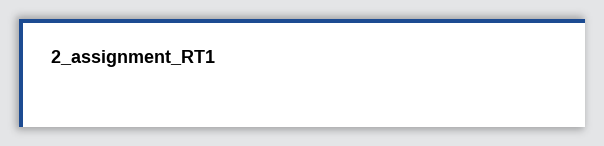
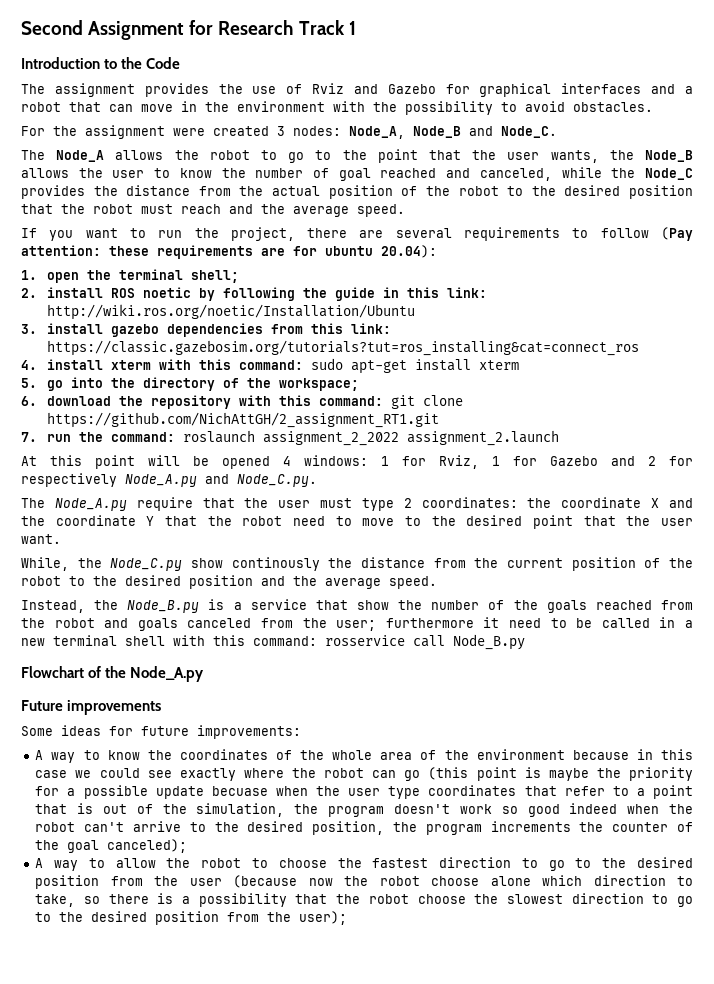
[51,50,215,67] 2_assignment_RT1 -> [21,20,356,40] [21,57,181,69] [21,83,693,97] [21,101,653,115] [21,125,557,139] [21,149,693,163] [21,167,693,181] [21,185,694,199] [21,204,405,217] [21,227,693,241] [21,245,437,259] [21,269,239,283] [21,287,487,301] [46,304,415,320] [21,323,391,337] [46,340,639,356] [21,358,519,374] [21,377,359,391] [21,395,463,409] [46,412,439,428] [21,430,559,446] [21,455,693,469] [21,473,317,487] [21,497,693,511] [21,515,693,529] [21,534,61,544] [21,557,693,571] [21,575,437,589] [21,599,693,613] [21,617,694,631] [21,634,525,650] [21,666,205,682] [21,700,162,715] [21,725,301,739] [35,749,694,763] [35,767,694,781] [35,785,694,799] [35,803,694,817] [35,821,694,835] [35,839,188,853] [35,857,693,871] [35,875,694,889] [35,893,693,907] [35,911,348,925] Second Assignment for Research Track 1 // Introduction to the Code // The assignment provides the use of Rviz and Gazebo for graphical interfaces and a robot that can move in the environment with the possibility to avoid obstacles. // For the assignment were created 3 nodes: Node_A, Node_B and Node_C. // The Node_A allows the robot to go to the point that the user wants, the Node_B allows the user to know the number of goal reached and canceled, while the Node_C provides the distance from the actual position of the robot to the desired position that the robot must reach and the average speed. // If you want to run the project, there are several requirements to follow (Pay attention: these requirements are for ubuntu 20.04): // 1. open the terminal shell; // 2. install ROS noetic by following the guide in this link: http://wiki.ros.org/noetic/Installation/Ubuntu // 3. install gazebo dependencies from this link: https://classic.gazebosim.org/tutorials?tut=ros_installing&cat=connect_ros // 4. install xterm with this command: sudo apt-get install xterm // 5. go into the directory of the workspace; // 6. download the repository with this command: git clone https://github.com/NichAttGH/2_assignment_RT1.git // 7. run the command: roslaunch assignment_2_2022 assignment_2.launch // At this point will be opened 4 windows: 1 for Rviz, 1 for Gazebo and 2 for respectively Node_A.py and Node_C.py. // The Node_A.py require that the user must type 2 coordinates: the coordinate X and the coordinate Y that the robot need to move to the desired point that the user want. // While, the Node_C.py show continously the distance from the current position of the robot to the desired position and the average speed. // Instead, the Node_B.py is a service that show the number of the goals reached from the robot and goals canceled from the user; furthermore it need to be called in a new terminal shell with this command: rosservice call Node_B.py // Flowchart of the Node_A.py // Future improvements // Some ideas for future improvements: // A way to know the coordinates of the whole area of the environment because in this case we could see exactly where the robot can go (this point is maybe the priority for a possible update becuase when the user type coordinates that refer to a point that is out of the simulation, the program doesn't work so good indeed when the robot can't arrive to the desired position, the program increments the counter of the goal canceled); // A way to allow the robot to choose the fastest direction to go to the desired position from the user (because now the robot choose alone which direction to take, so there is a possibility that the robot choose the slowest direction to go to the desired position from the user);

